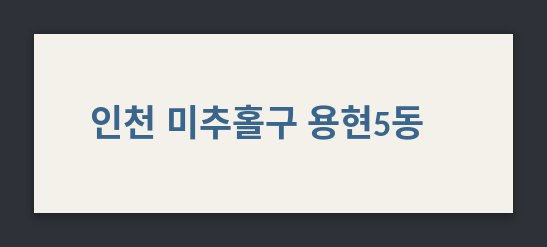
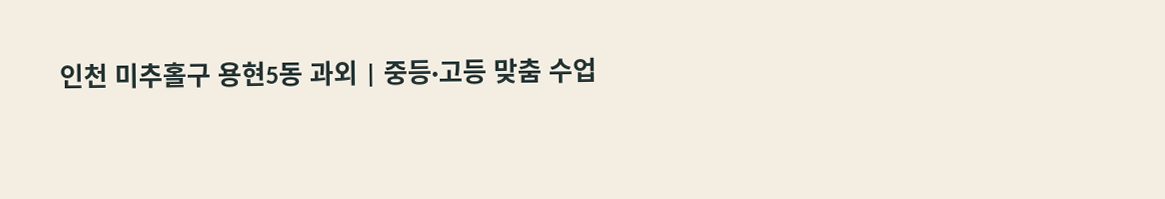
(425, 122) none -> [309,56,598,87] 과외 | 중등·고등 맞춤 수업

